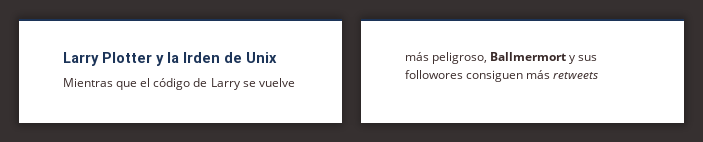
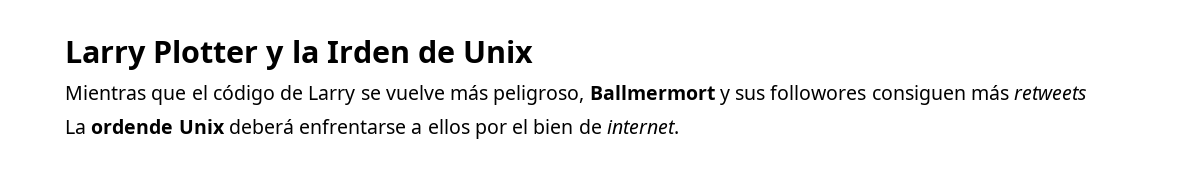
(599, 75) none -> [65,119,679,139] // La ordende Unix deberá enfrentarse a ellos por el bien de internet.

